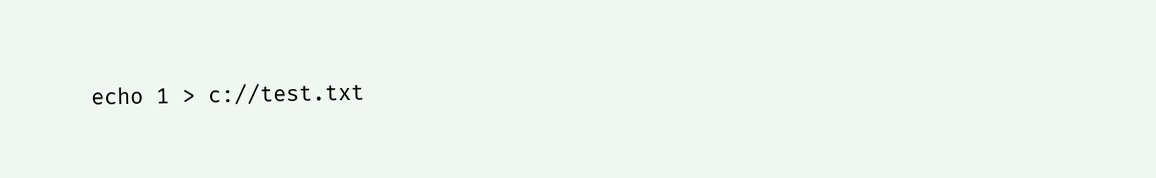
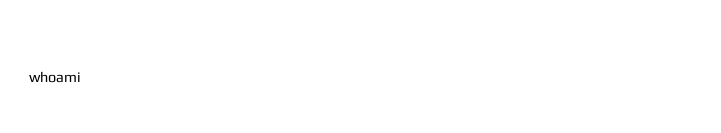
[90,81,365,106] echo 1 > c://test.txt -> [29,71,81,83] whoami

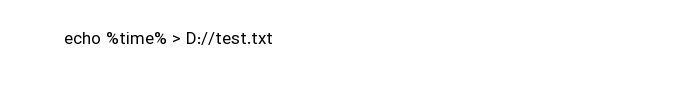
[29,71,81,83] whoami -> [64,32,273,45] echo %time% > D://test.txt

